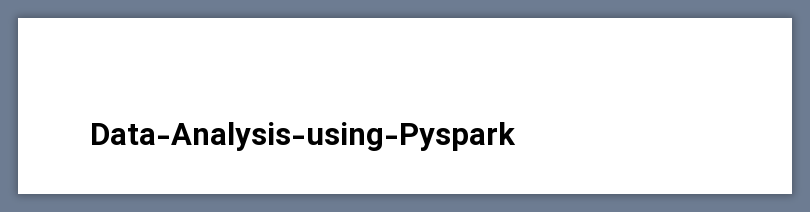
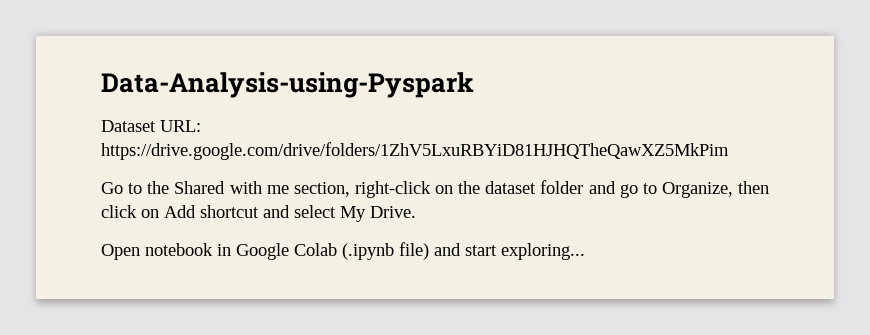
(516, 136) none -> [101,120,201,132] [101,142,729,160] [101,180,769,198] [101,205,416,222] [101,242,585,260] // Dataset URL: https://drive.google.com/drive/folders/1ZhV5LxuRBYiD81HJHQTheQawXZ5MkPim // Go to the Shared with me section, right-click on the dataset folder and go to Organize, then click on Add shortcut and select My Drive. // Open notebook in Google Colab (.ipynb file) and start exploring...

